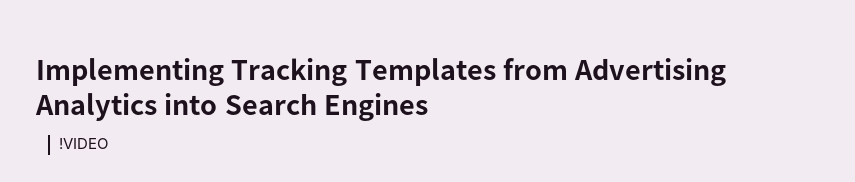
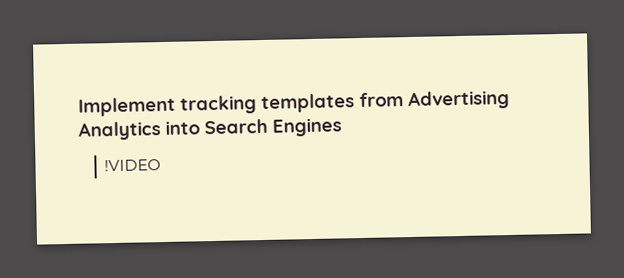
[36,58,496,86] Implementing Tracking Templates -> [78,93,355,117] Implement tracking templates

